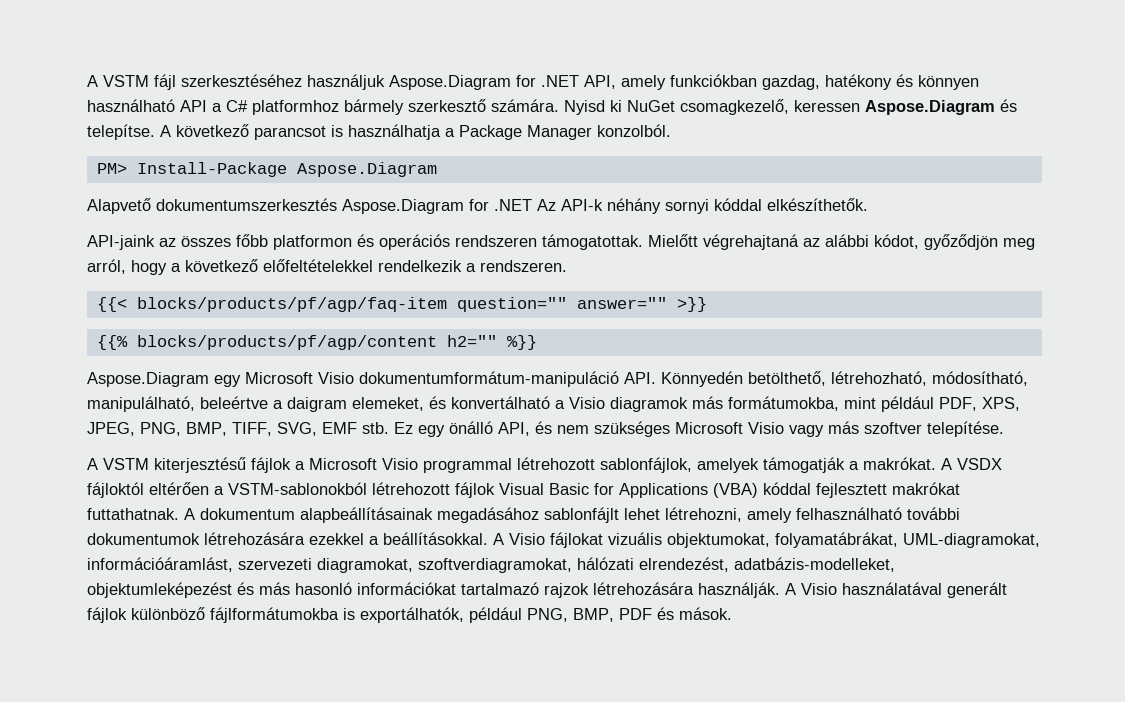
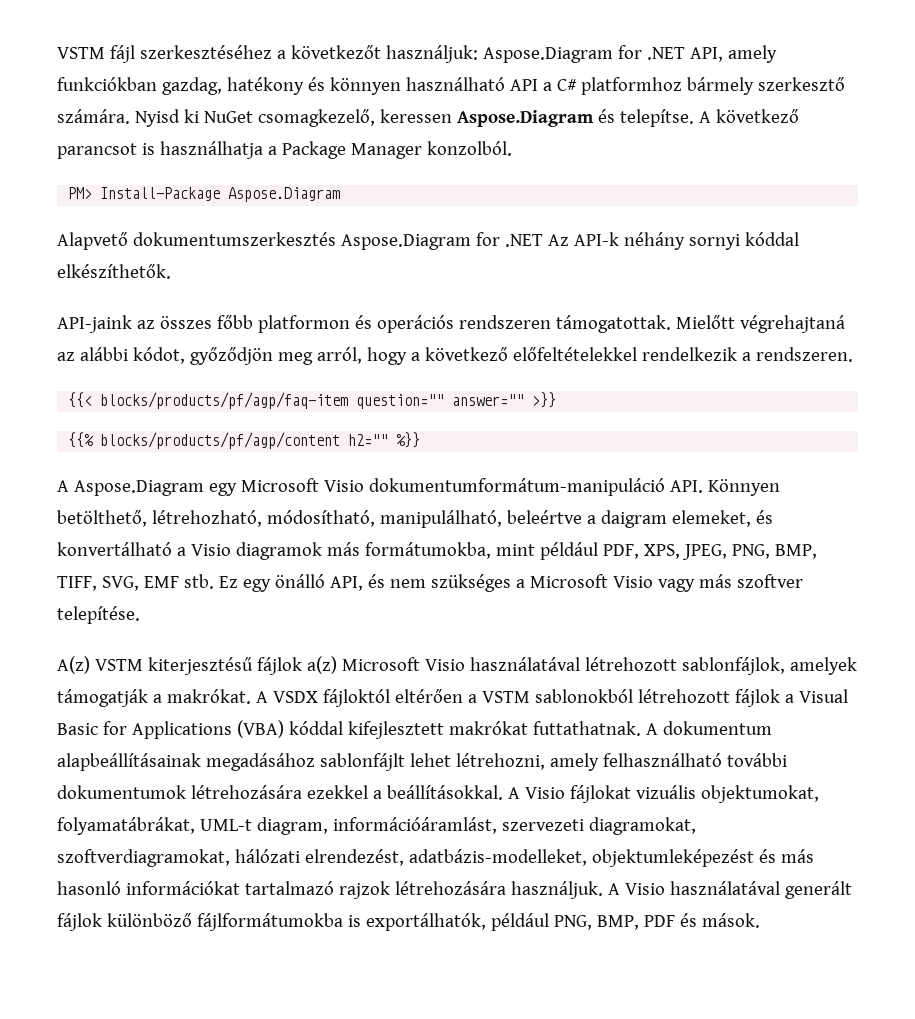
[87,75,98,87] A -> (57, 53) none
[307,74,385,90] használjuk -> [276,45,478,63] a következőt használjuk:
(537, 342) none -> [57,480,69,492] A
[661,371,743,387] Könnyedén -> [707,479,780,496] Könnyen
(670, 429) none -> [515,579,525,588] a
[87,458,98,470] A -> [57,656,90,674] A(z)
[295,458,512,473] a Microsoft Visio programmal -> [306,656,580,674] a(z) Microsoft Visio használatával
[228,482,367,495] VSTM-sablonokból -> [481,689,633,703] VSTM sablonokból
(495, 490) none -> [784,694,794,703] a
[816,483,887,498] fejlesztett -> [347,721,444,739] kifejlesztett
[903,533,1040,548] UML-diagramokat, -> [199,817,328,835] UML-t diagram,
[698,582,780,598] használják. -> [510,881,603,899] használjuk.

